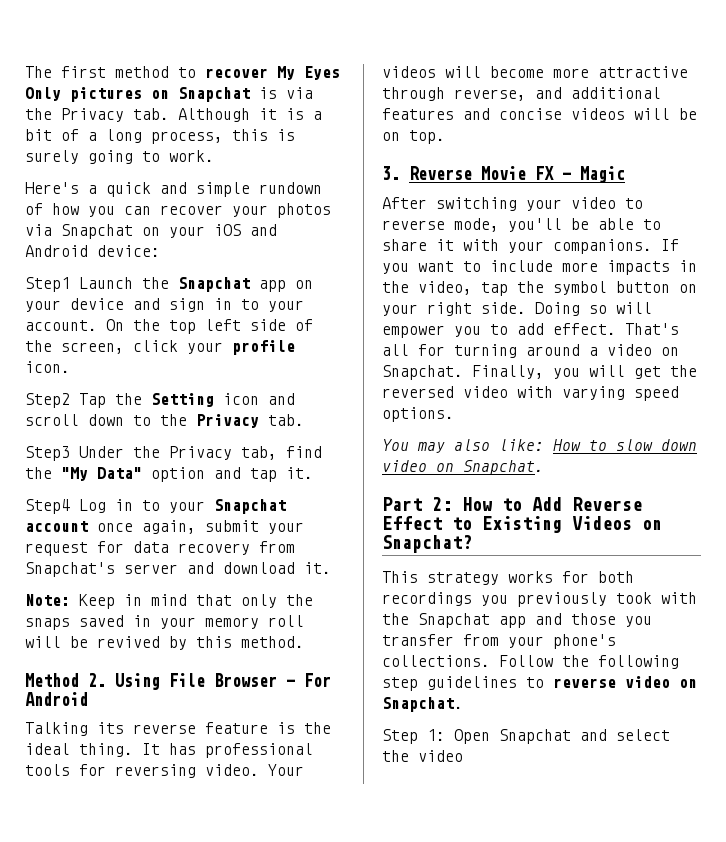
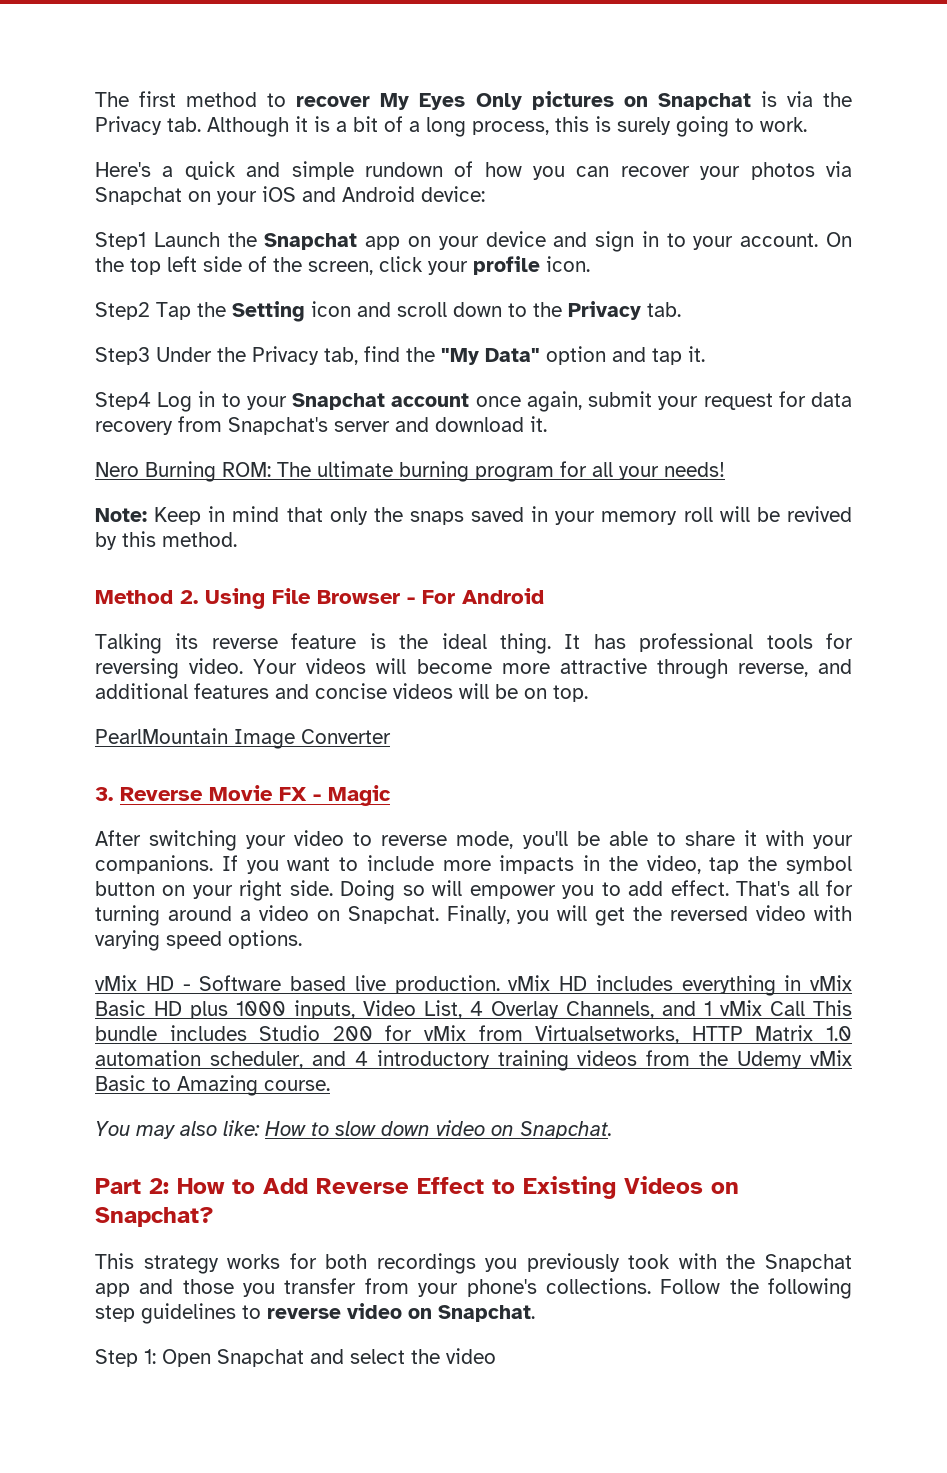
(331, 568) none -> [95,461,725,482] // Nero Burning ROM: The ultimate burning program for all your needs!
(445, 137) none -> [95,728,391,749] // PearlMountain Image Converter
(454, 414) none -> [95,975,852,996] [95,1000,852,1019] [95,1025,853,1044] [95,1050,852,1071] [95,1075,330,1096] // vMix HD - Software based live production. vMix HD includes everything in vMix Basic HD plus 1000 inputs, Video List, 4 Overlay Channels, and 1 vMix Call This bundle includes Studio 200 for vMix from Virtualsetworks, HTTP Matrix 1.0 automation scheduler, and 4 introductory training videos from the Udemy vMix Basic to Amazing course.

